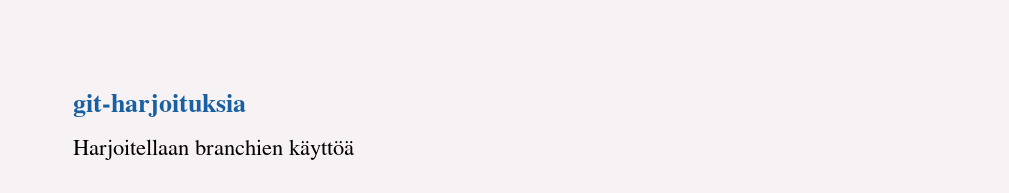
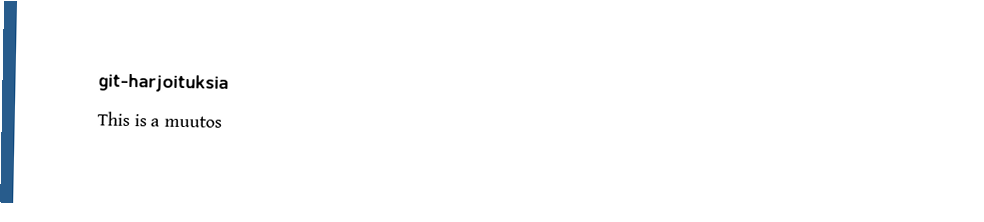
[73,139,355,160] Harjoitellaan branchien käyttöä -> [97,111,223,128] This is a muutos

